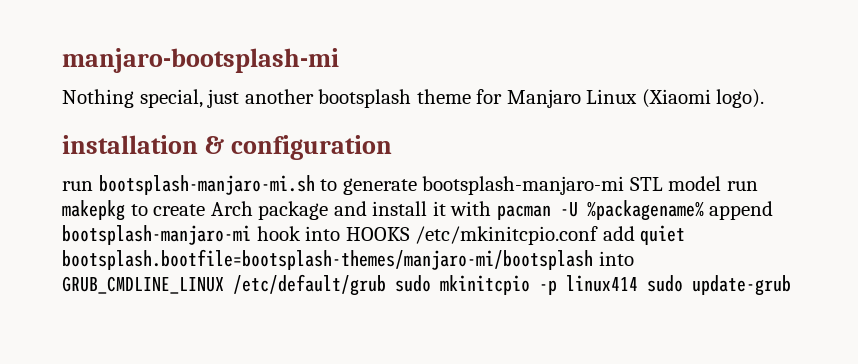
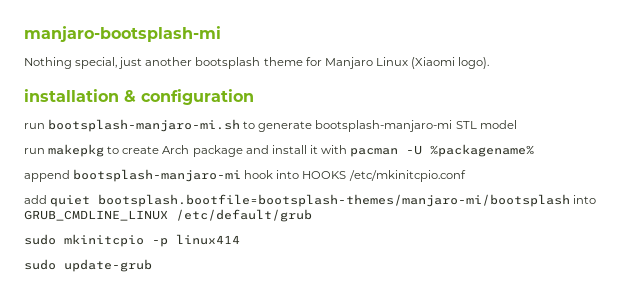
(722, 183) none -> (517, 124) //
(704, 210) none -> (535, 150) //
(599, 235) none -> (466, 176) //
(386, 285) none -> (312, 215) //
(638, 283) none -> (240, 239) //

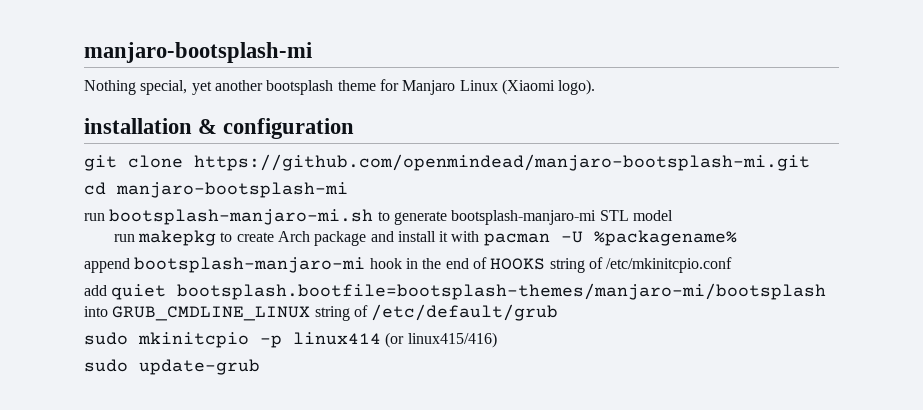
[118,57,143,69] just -> [191,81,212,95] yet
(254, 97) none -> [84,154,810,171] [84,182,348,198] // git clone https://github.com/openmindead/manjaro-bootsplash-mi.git // cd manjaro-bootsplash-mi
[276,170,347,179] into HOOKS -> [405,257,603,273] in the end of HOOKS string of
(168, 215) none -> [314,305,368,321] string of
(240, 239) none -> [385,332,497,348] (or linux415/416)

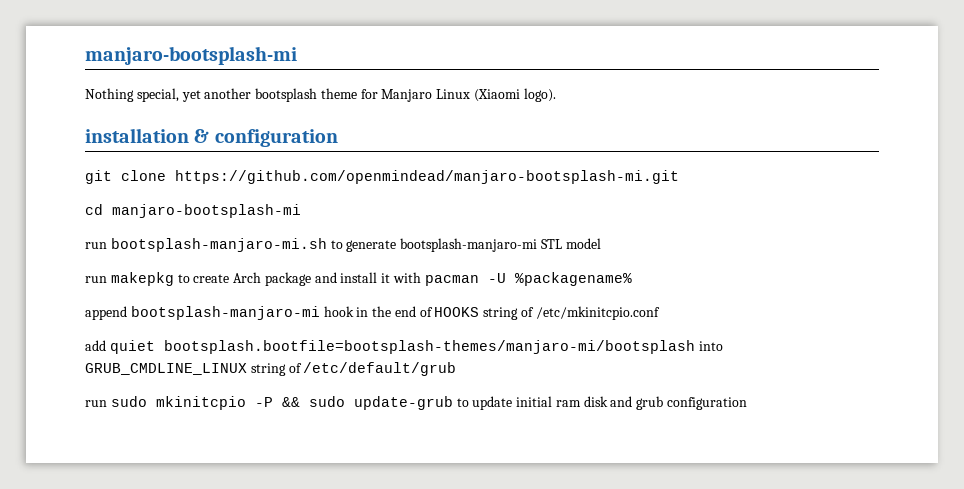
(559, 312) none -> [85,400,107,407] run
[260,332,497,348] [84,359,260,375] -p linux414 (or linux415/416) // sudo update-grub -> [254,396,748,410] -P && sudo update-grub to update initial ram disk and grub configuration

